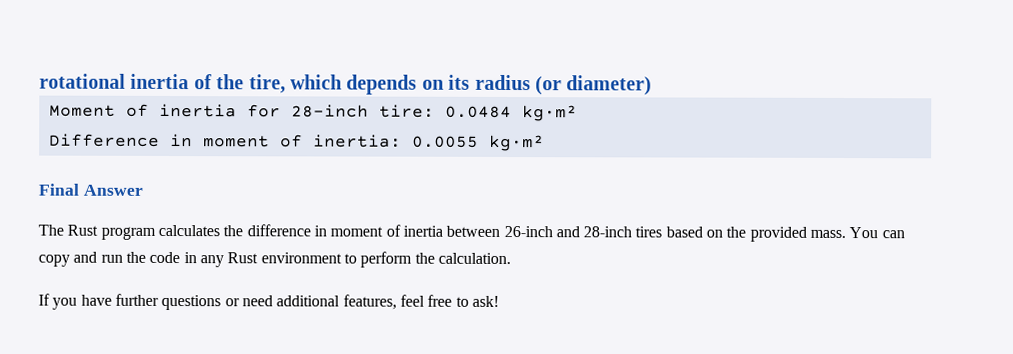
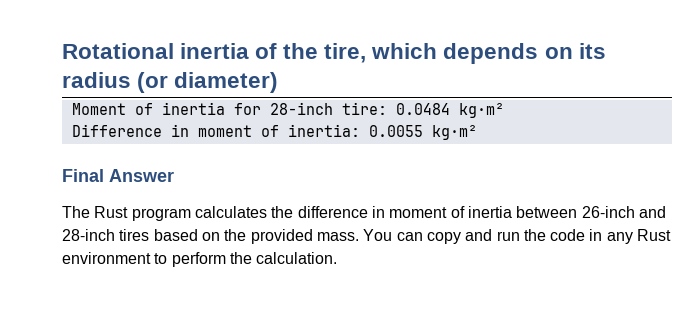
[39,73,126,89] rotational -> [62,43,174,59] Rotational
[38,293,499,311] // If you have further questions or need additional features, feel free to ask! -> (338, 258) none

